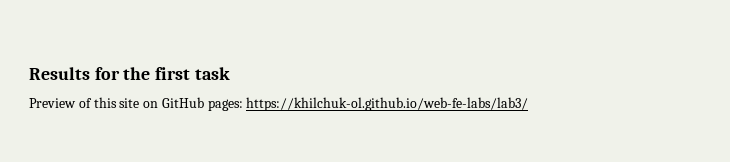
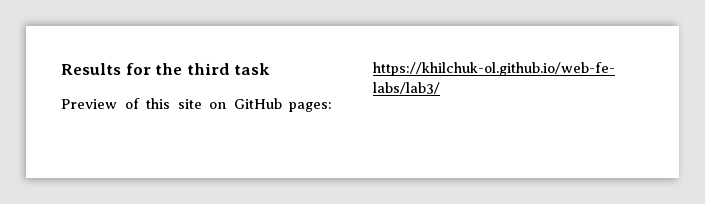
[155,67,191,80] first -> [186,63,230,75] third

